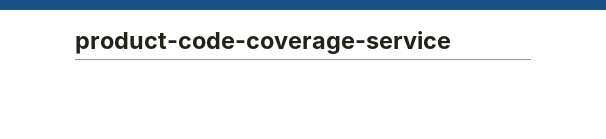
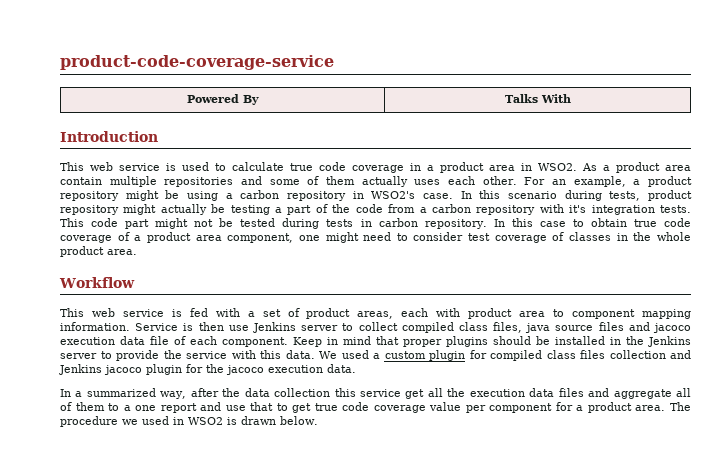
(451, 42) none -> [187,94,259,105] [504,94,571,103] [60,131,158,142] [60,162,691,173] [60,176,692,187] [60,190,692,201] [60,204,692,215] [60,218,691,229] [60,232,691,243] [60,246,137,257] [59,277,135,288] [60,308,691,319] [60,322,691,333] [60,336,691,347] [60,350,691,361] [59,364,356,375] [60,388,691,399] [60,402,691,413] [60,416,318,427] // Powered By | Talks With // Introduction // This web service is used to calculate true code coverage in a product area in WSO2. As a product area contain multiple repositories and some of them actually uses each other. For an example, a product repository might be using a carbon repository in WSO2's case. In this scenario during tests, product repository might actually be testing a part of the code from a carbon repository with it's integration tests. This code part might not be tested during tests in carbon repository. In this case to obtain true code coverage of a product area component, one might need to consider test coverage of classes in the whole product area. // Workflow // This web service is fed with a set of product areas, each with product area to component mapping information. Service is then use Jenkins server to collect compiled class files, java source files and jacoco execution data file of each component. Keep in mind that proper plugins should be installed in the Jenkins server to provide the service with this data. We used a custom plugin for compiled class files collection and Jenkins jacoco plugin for the jacoco execution data. // In a summarized way, after the data collection this service get all the execution data files and aggregate all of them to a one report and use that to get true code coverage value per component for a product area. The procedure we used in WSO2 is drawn below.

